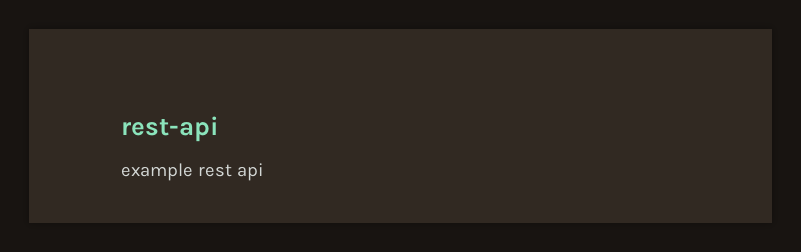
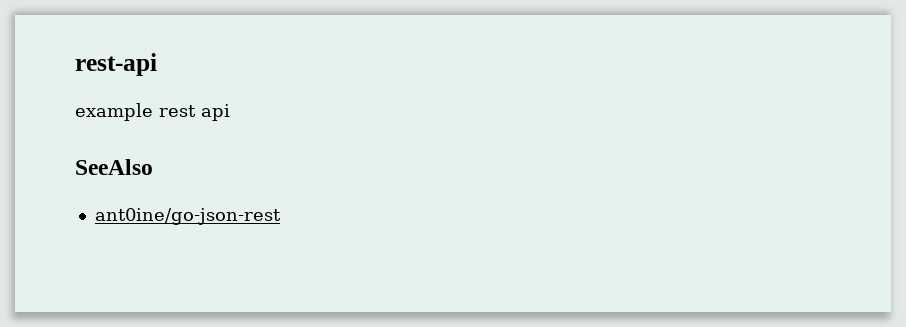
(264, 172) none -> [75,159,153,175] [94,208,281,225] // SeeAlso // ant0ine/go-json-rest

